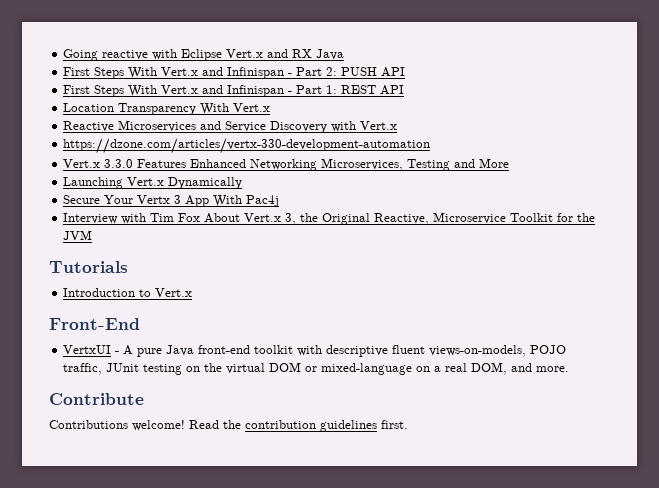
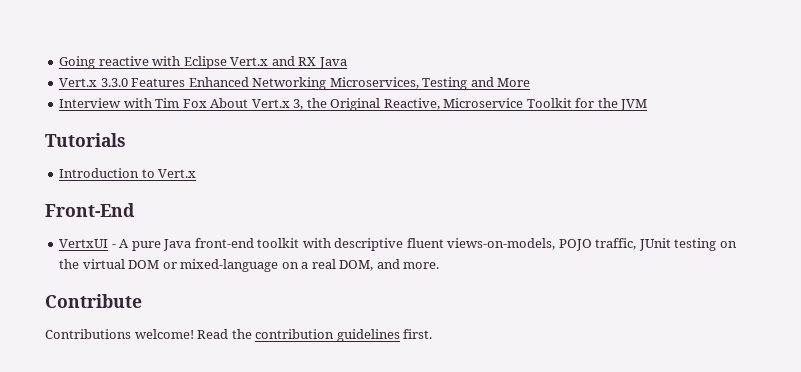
[63,67,406,79] [63,85,405,97] [63,103,271,115] [63,120,398,133] [63,138,431,154] // First Steps With Vert.x and Infinispan - Part 2: PUSH API // First Steps With Vert.x and Infinispan - Part 1: REST API // Location Transparency With Vert.x // Reactive Microservices and Service Discovery with Vert.x // https://dzone.com/articles/vertx-330-development-automation -> (347, 63) none
[63,177,243,189] [63,195,280,207] // Launching Vert.x Dynamically // Secure Your Vertx 3 App With Pac4j -> (531, 82) none

